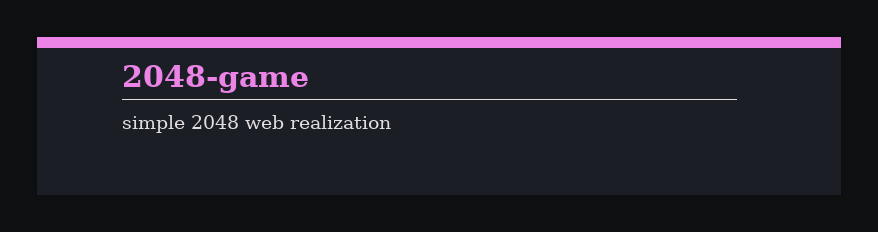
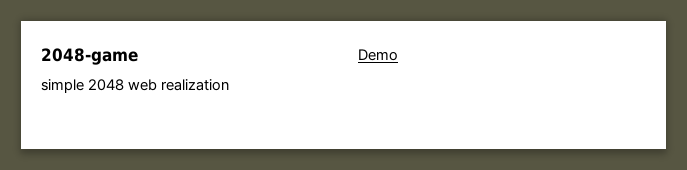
(391, 122) none -> [358,49,398,61] // Demo

